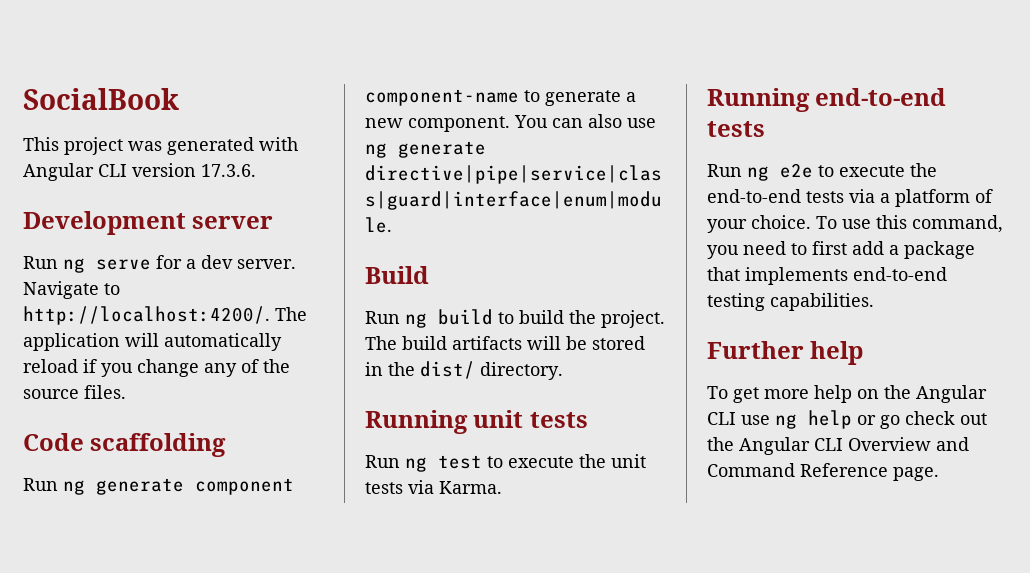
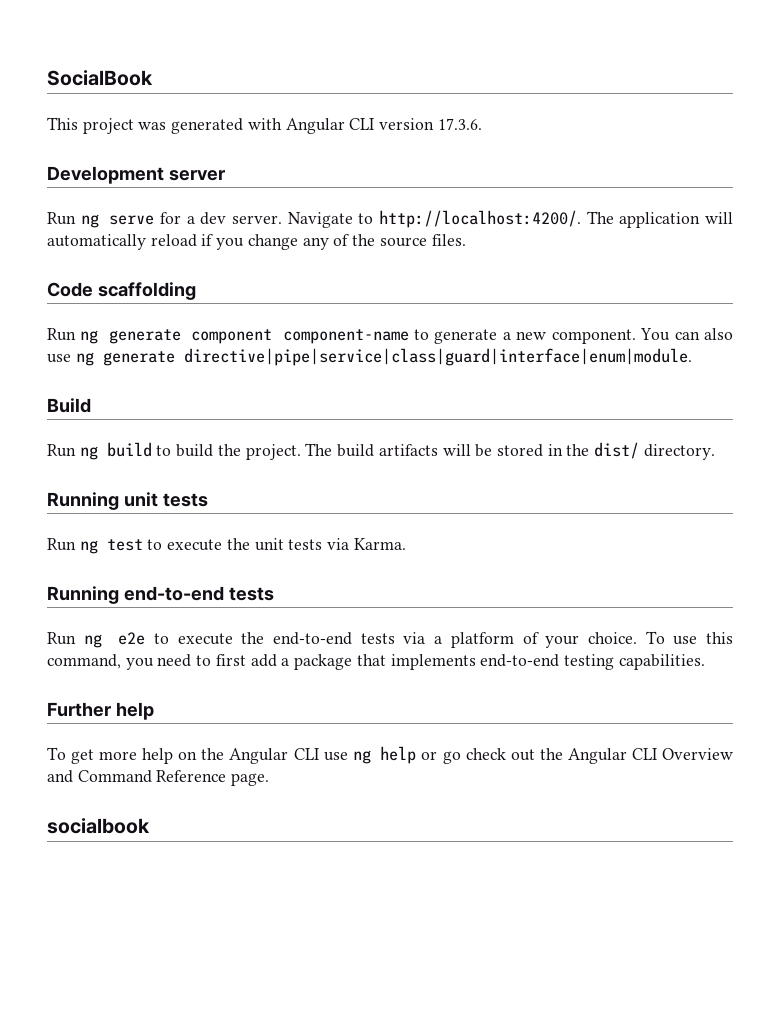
(939, 474) none -> [47,818,150,834] // socialbook

